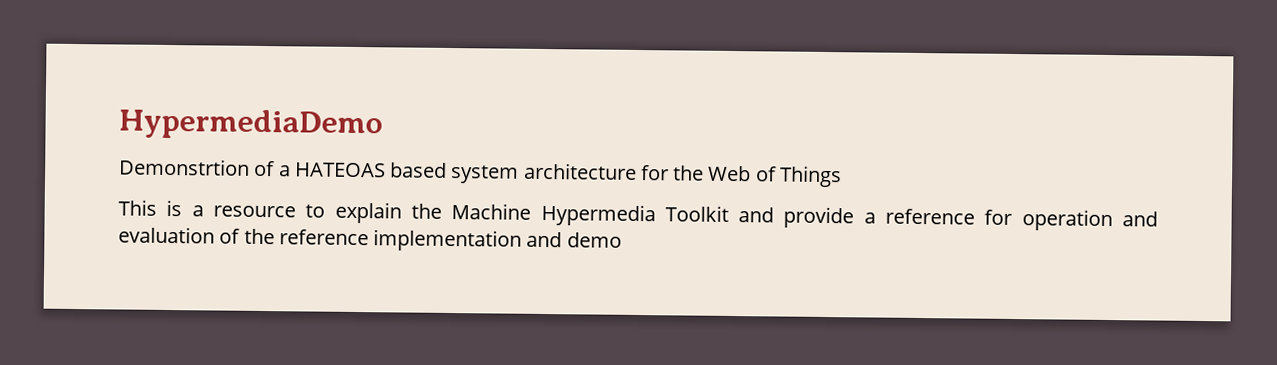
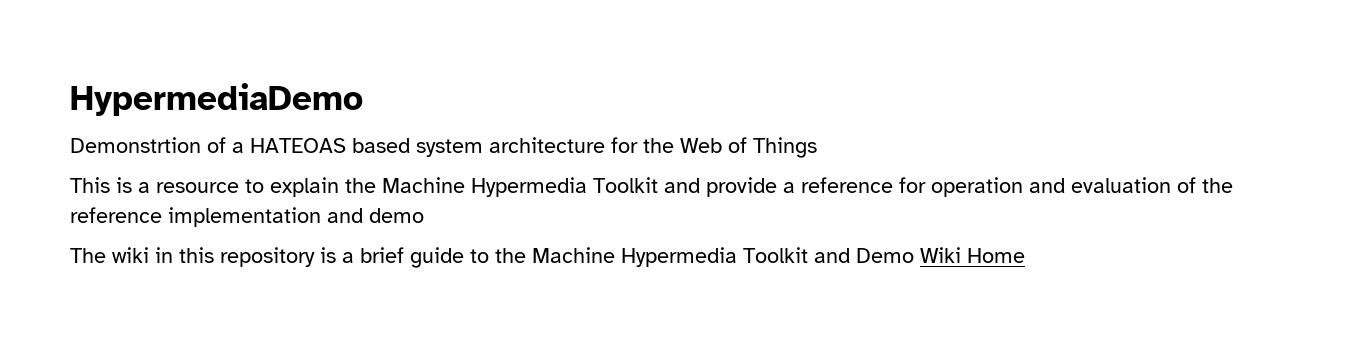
(622, 240) none -> [70,247,1025,268] // The wiki in this repository is a brief guide to the Machine Hypermedia Toolkit and Demo Wiki Home

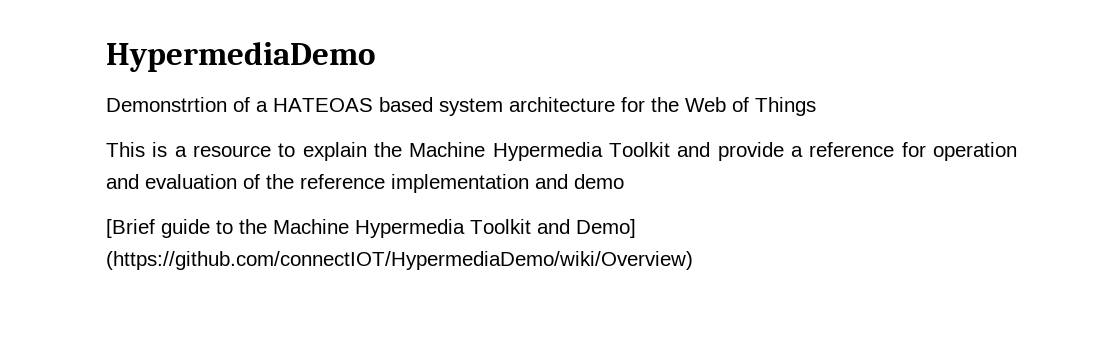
[70,247,404,267] The wiki in this repository is a brief -> [106,219,155,238] [Brief
[856,247,1025,263] Demo Wiki Home -> [576,219,636,238] [106,251,693,270] Demo] (https://github.com/connectIOT/HypermediaDemo/wiki/Overview)

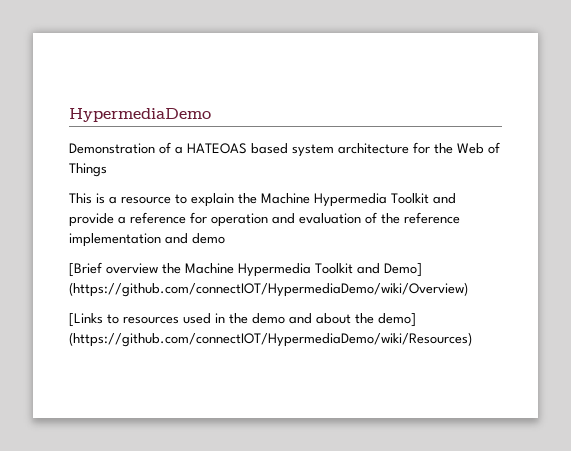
[106,97,227,112] Demonstrtion -> [69,143,155,154] Demonstration
[161,219,233,238] guide to -> [106,263,158,274] overview
(693, 260) none -> [69,313,416,327] [69,332,472,347] // [Links to resources used in the demo and about the demo] (https://github.com/connectIOT/HypermediaDemo/wiki/Resources)

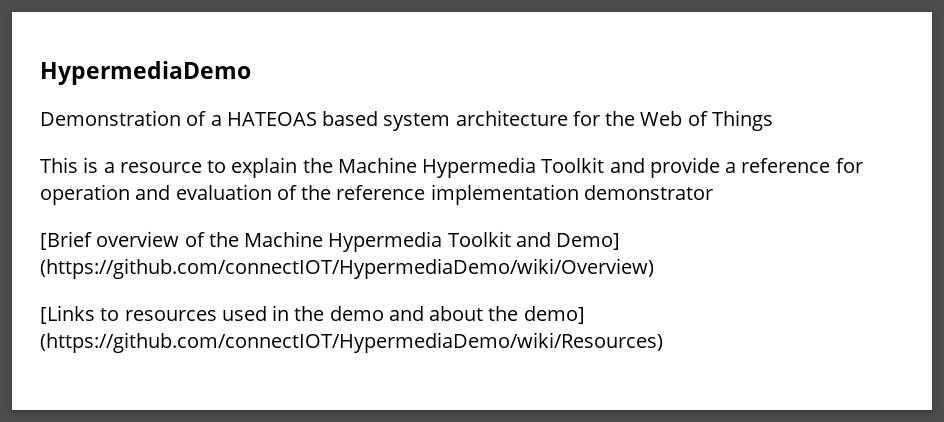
[165,233,225,244] and demo -> [583,185,713,200] demonstrator
(158, 268) none -> [184,232,205,247] of

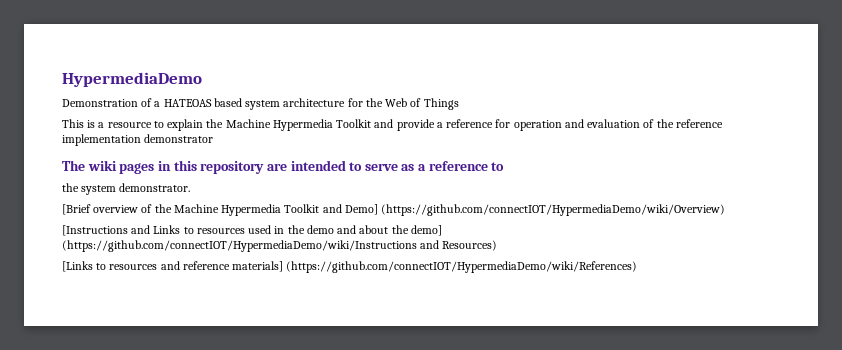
(713, 192) none -> [62,160,505,174] [62,183,191,195] // The wiki pages in this repository are intended to serve as a reference to // the system demonstrator.
[40,305,95,324] [Links -> [62,225,181,236] [Instructions and Links
[40,332,663,353] (https://github.com/connectIOT/HypermediaDemo/wiki/Resources) -> [62,240,498,252] [62,261,638,273] (https://github.com/connectIOT/HypermediaDemo/wiki/Instructions and Resources) // [Links to resources and reference materials] (https://github.com/connectIOT/HypermediaDemo/wiki/References)

